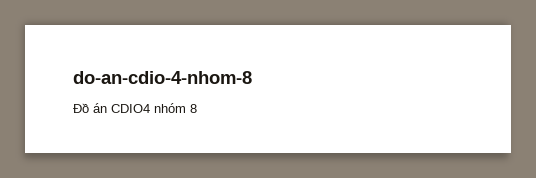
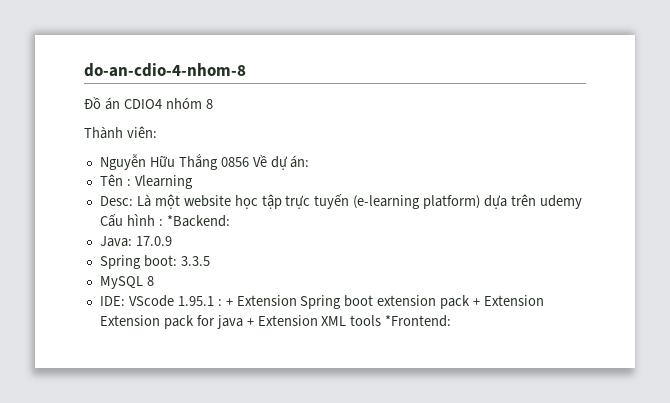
(197, 108) none -> [84,126,157,139] [99,154,310,170] [99,174,193,189] [99,194,582,209] [99,214,230,227] [99,236,172,247] [99,255,210,269] [99,276,154,289] [99,295,545,309] [99,315,452,329] // Thành viên: // Nguyễn Hữu Thắng 0856 Về dự án: // Tên : Vlearning // Desc: Là một website học tập trực tuyến (e-learning platform) dựa trên udemy Cấu hình : *Backend: // Java: 17.0.9 // Spring boot: 3.3.5 // MySQL 8 // IDE: VScode 1.95.1 : + Extension Spring boot extension pack + Extension Extension pack for java + Extension XML tools *Frontend:

